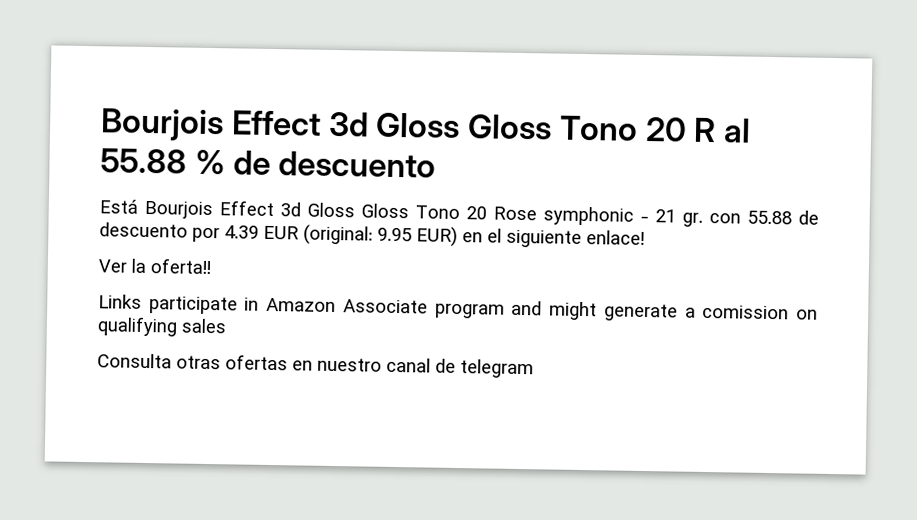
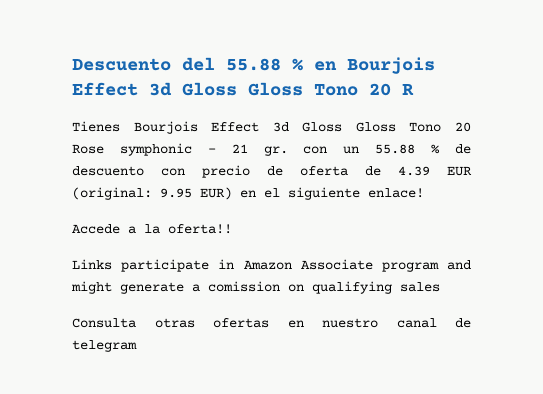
(100, 125) none -> [72,57,337,71] Descuento del 55.88 % en
[723,118,752,143] [100,148,437,178] [99,199,138,214] al 55.88 % de descuento // Está -> [72,121,120,132] // Tienes
[747,210,819,225] [99,222,220,243] 55.88 de descuento por -> [343,144,472,154] [72,165,381,178] un 55.88 % de descuento con precio de oferta de
[98,259,127,273] Ver -> [72,224,136,234] Accede a

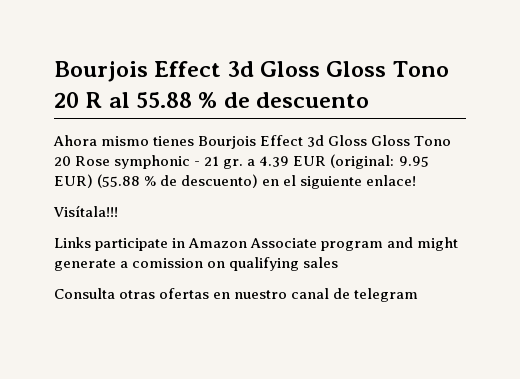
[72,57,337,71] Descuento del 55.88 % en -> (54, 71) none
[72,121,120,132] // Tienes -> [108,92,370,108] [53,135,195,146] al 55.88 % de descuento // Ahora mismo tienes
[303,144,472,154] [72,165,381,178] con un 55.88 % de descuento con precio de oferta de -> [247,159,256,166] a
(232, 193) none -> [97,174,259,188] (55.88 % de descuento)
[72,224,232,234] Accede a la oferta!! -> [53,205,118,217] Visítala!!!

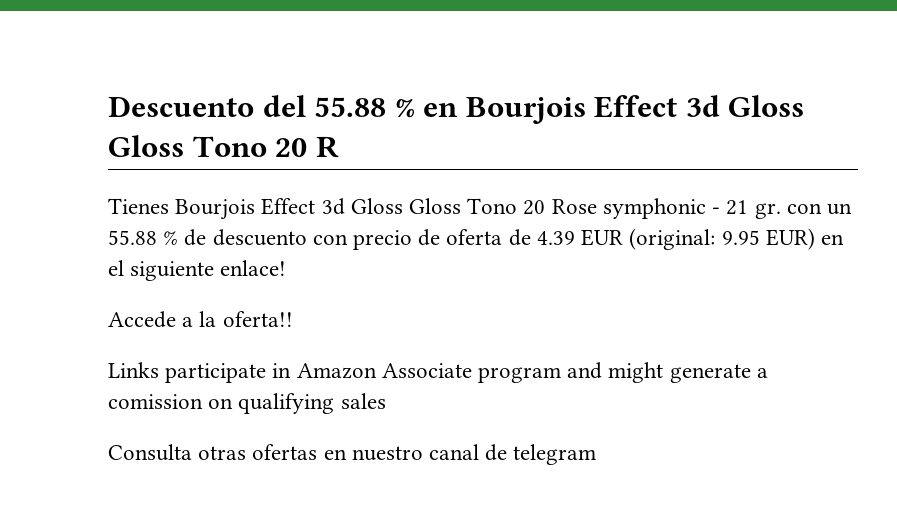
(54, 71) none -> [108,95,459,118] Descuento del 55.88 % en
[108,92,370,108] [53,135,195,146] al 55.88 % de descuento // Ahora mismo tienes -> [108,198,169,214] // Tienes
[247,159,256,166] a -> [786,203,852,215] [108,229,531,250] con un 55.88 % de descuento con precio de oferta de
[97,174,259,188] (55.88 % de descuento) -> (815, 239) none
[53,205,118,217] Visítala!!! -> [108,311,293,328] Accede a la oferta!!

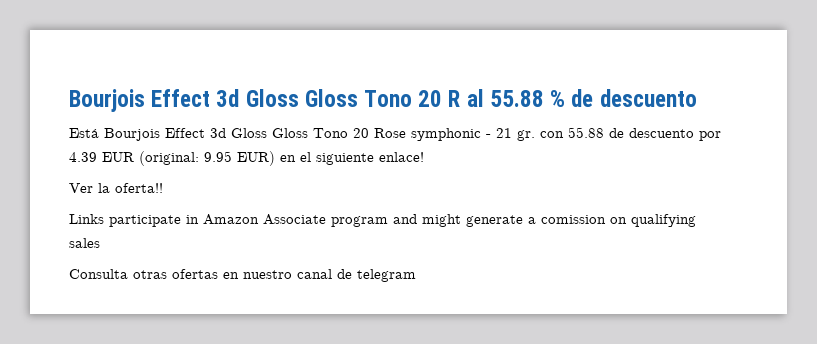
[108,95,459,118] Descuento del 55.88 % en -> (69, 100) none
[108,198,169,214] // Tienes -> [466,89,697,107] [69,128,99,138] al 55.88 % de descuento // Está
[826,203,852,215] [108,229,531,250] un 55.88 % de descuento con precio de oferta de -> [568,127,721,141] 55.88 de descuento por
[108,311,194,328] Accede a -> [69,183,93,193] Ver

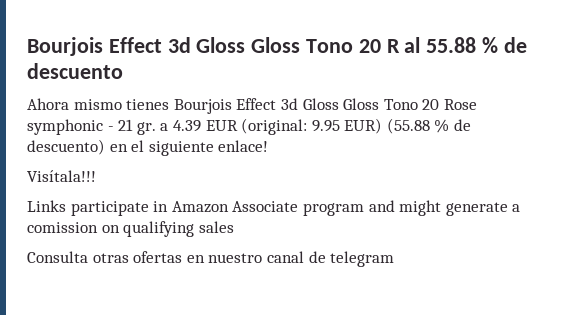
[69,128,99,138] Está -> [27,98,170,110] Ahora mismo tienes
[540,127,721,141] con 55.88 de descuento por -> [160,123,169,131] a
(275, 158) none -> [386,118,472,134] [27,139,105,155] (55.88 % de descuento)
[69,183,163,193] Ver la oferta!! -> [27,170,96,182] Visítala!!!

